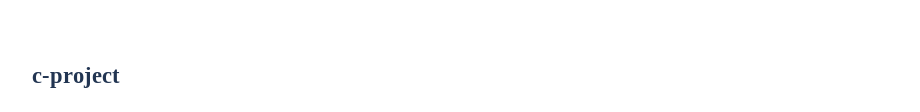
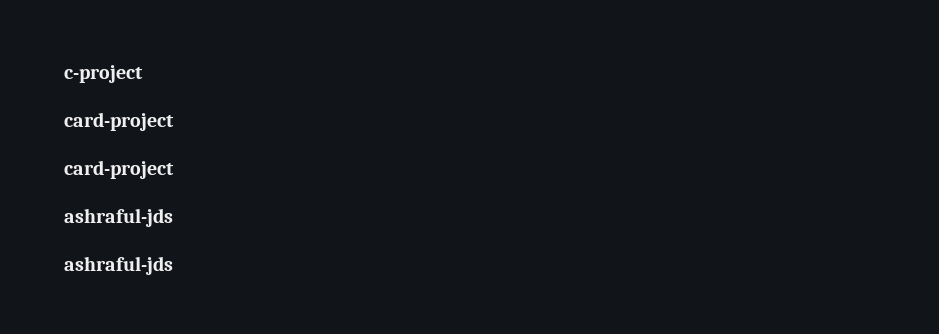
(120, 77) none -> [64,112,174,131] [64,160,174,179] [64,208,173,227] [64,256,173,275] // card-project // card-project // ashraful-jds // ashraful-jds

